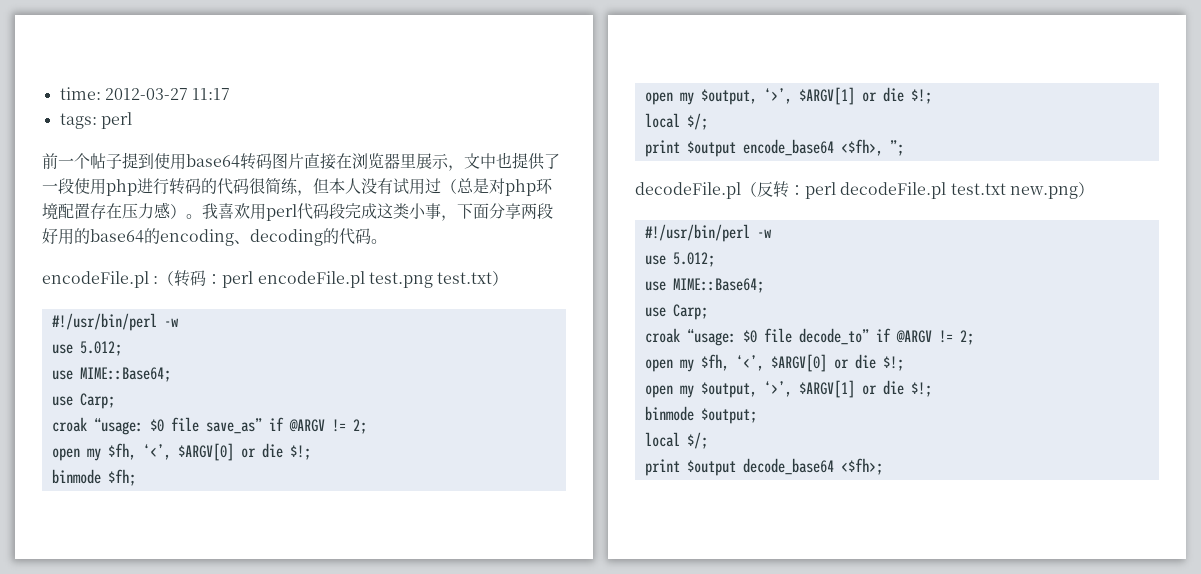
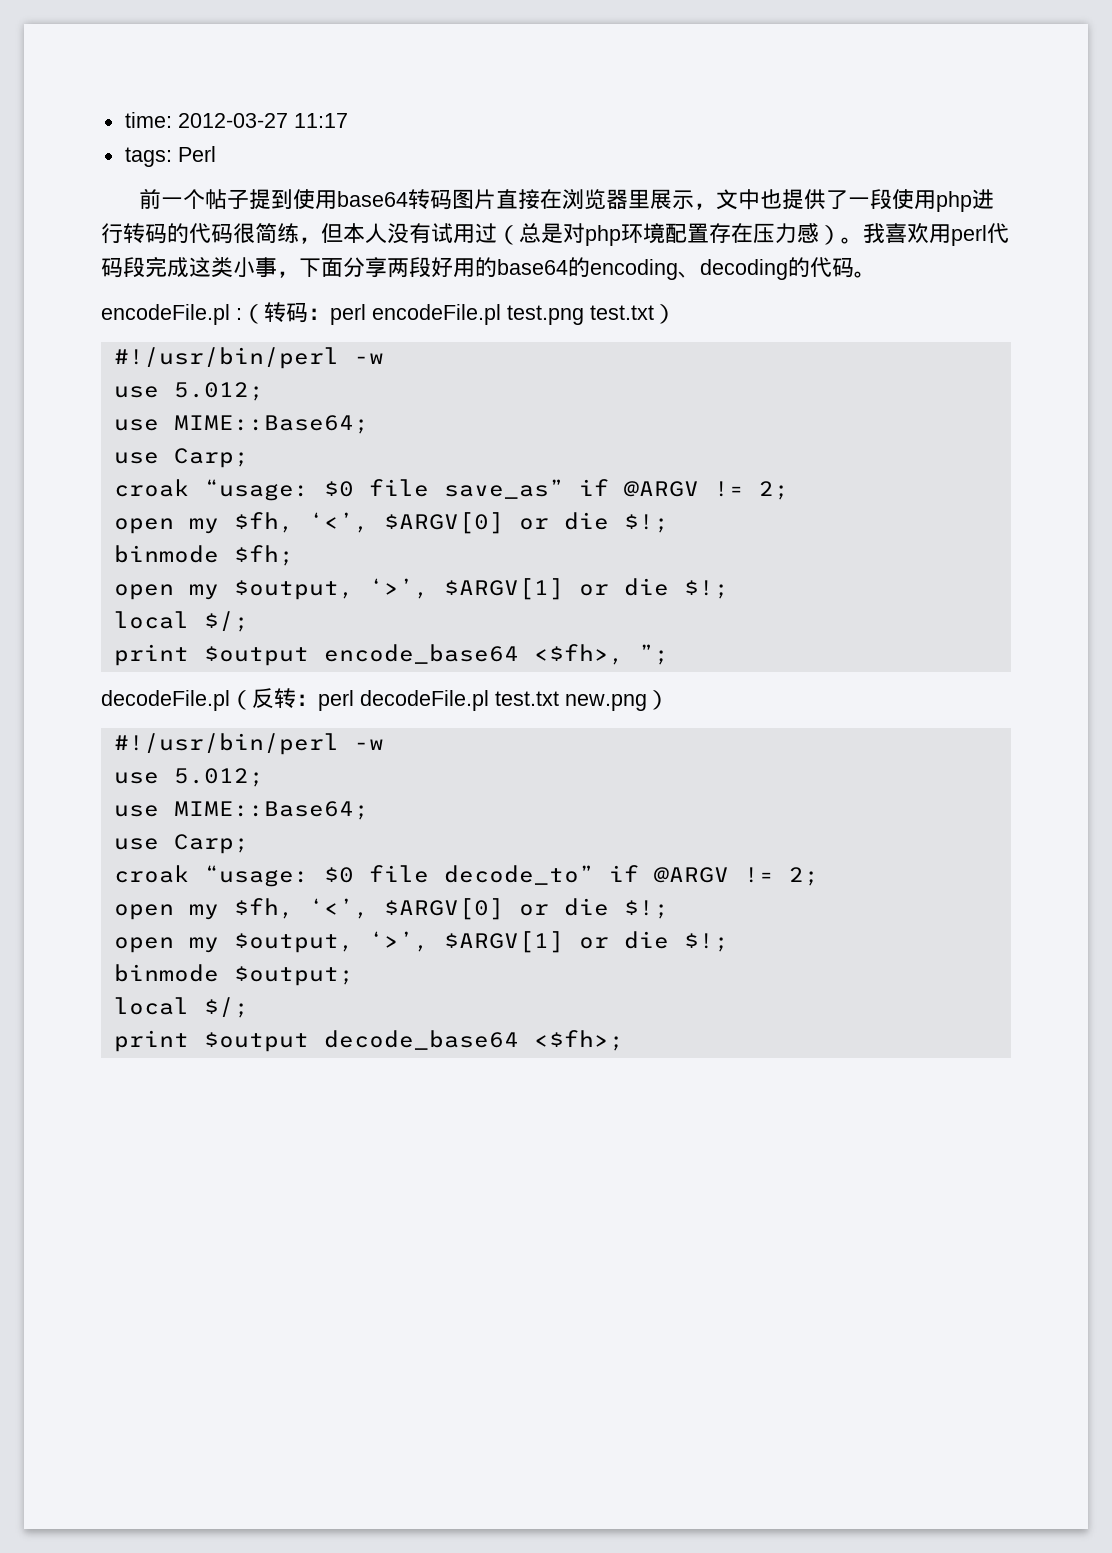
[100,112,132,129] perl -> [177,146,216,162] Perl

